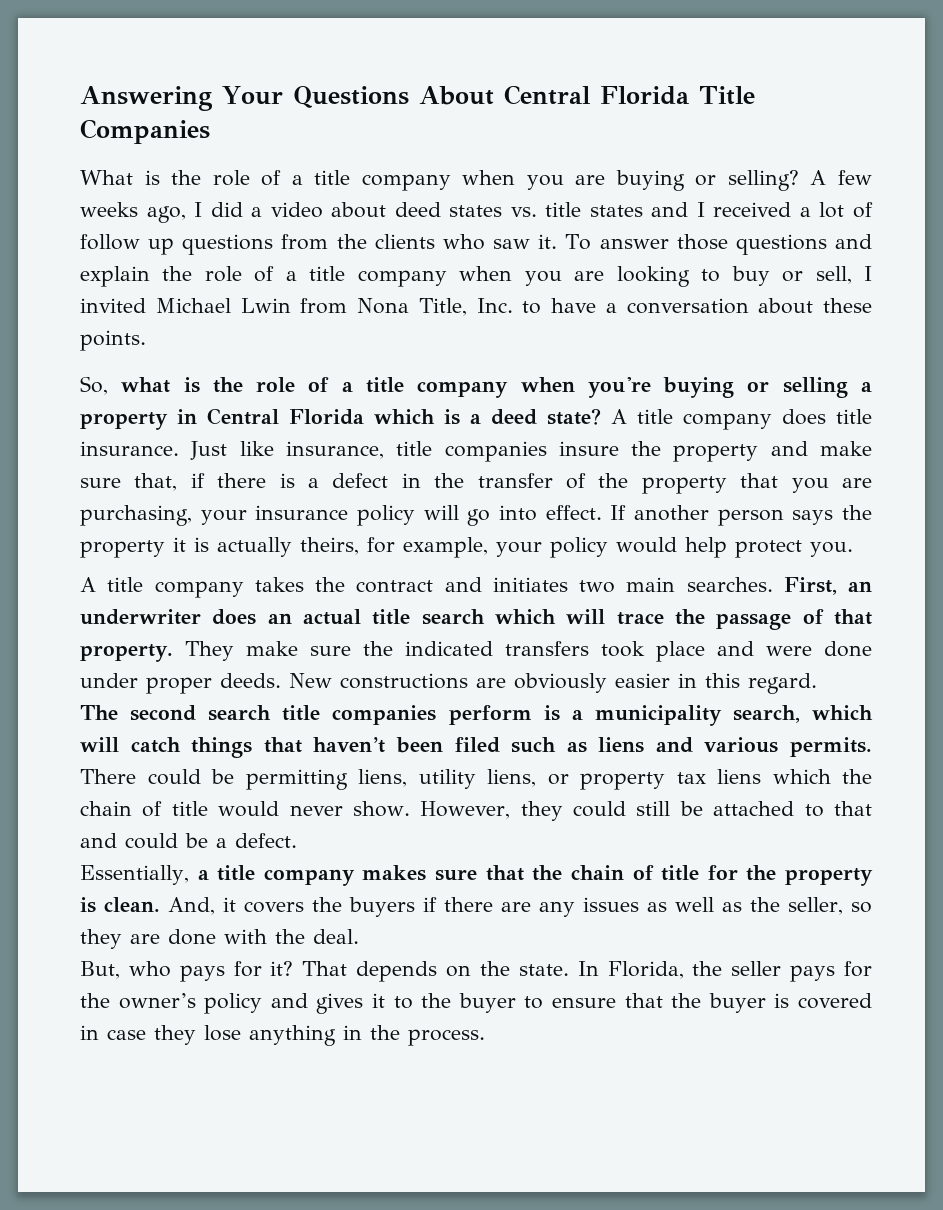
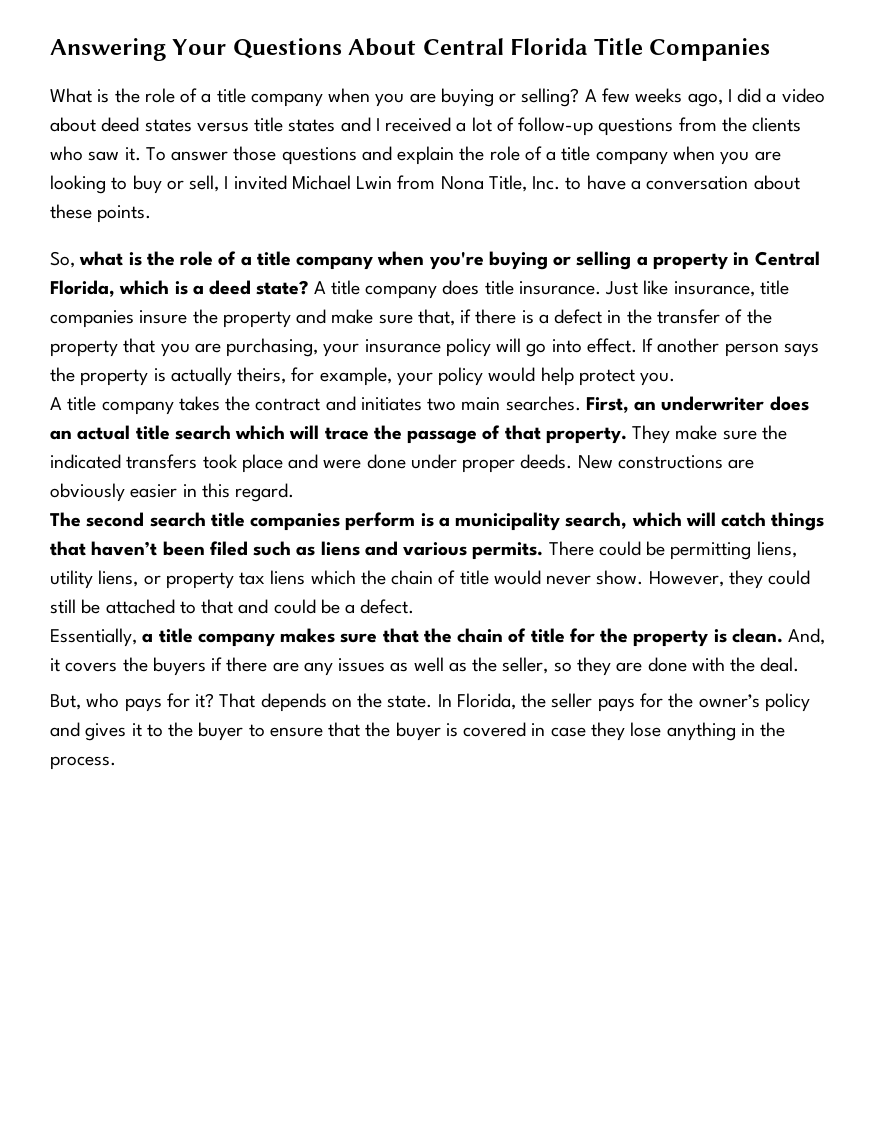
[510,207,537,217] vs. -> [196,122,249,132] versus
[80,234,175,255] follow up -> [518,117,594,136] follow-up
[289,409,364,425] Florida -> [50,280,115,297] Florida,
[173,537,186,552] it -> (149, 377) none

